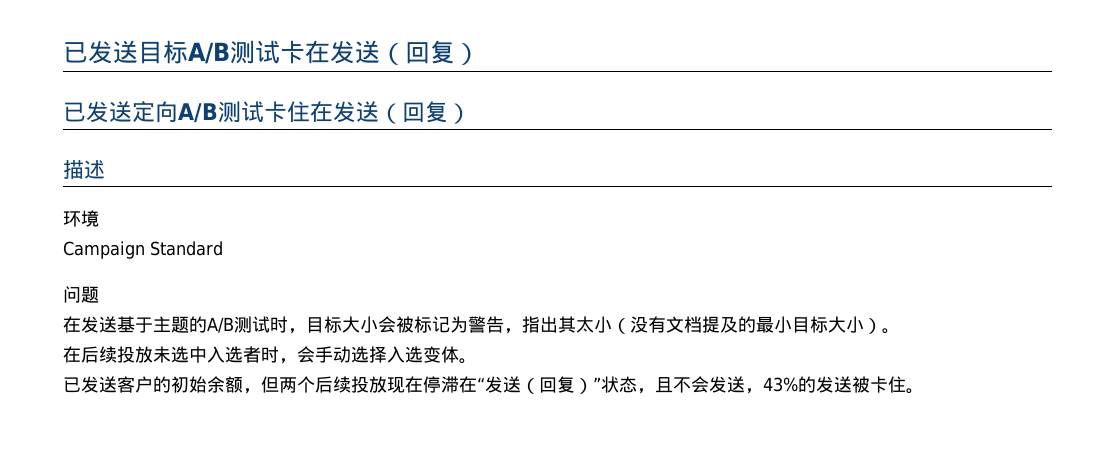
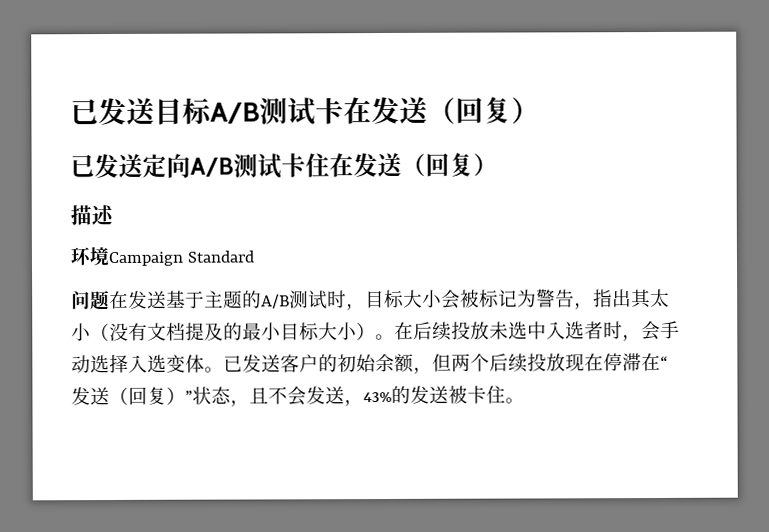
(99, 218) // -> (109, 257) none
(99, 294) // -> (110, 300) none
(900, 331) // -> (395, 337) none
(477, 361) // -> (224, 369) none

